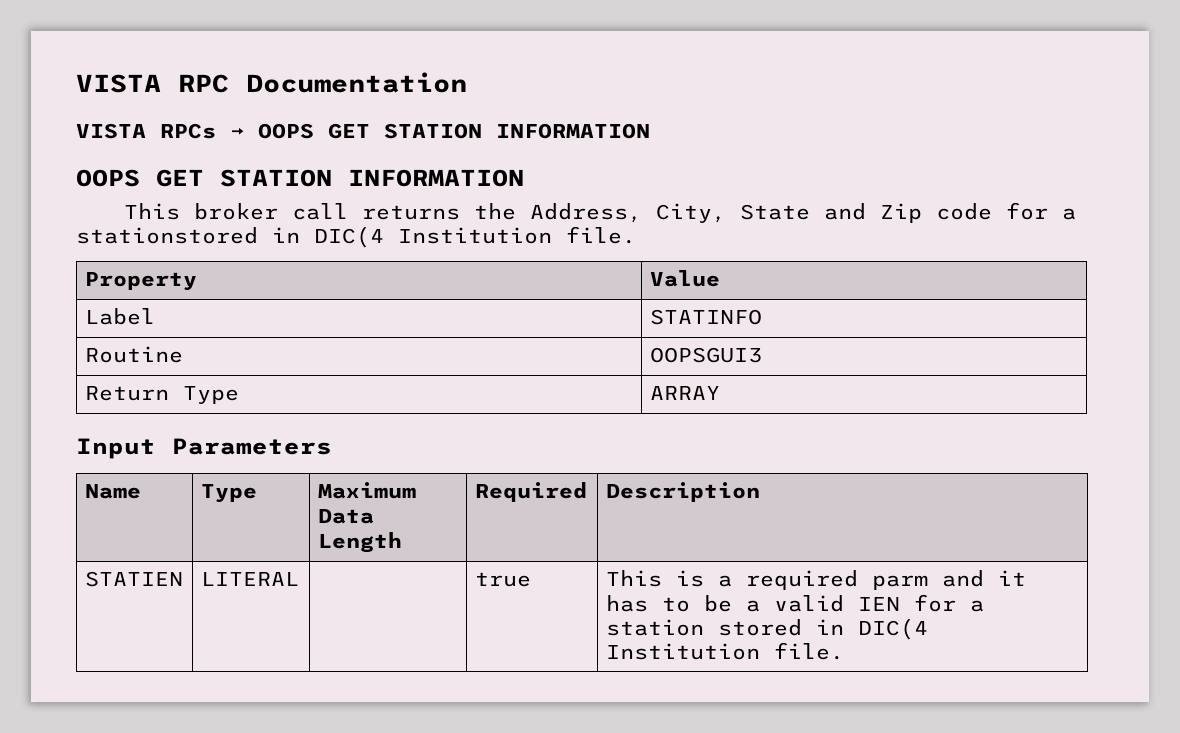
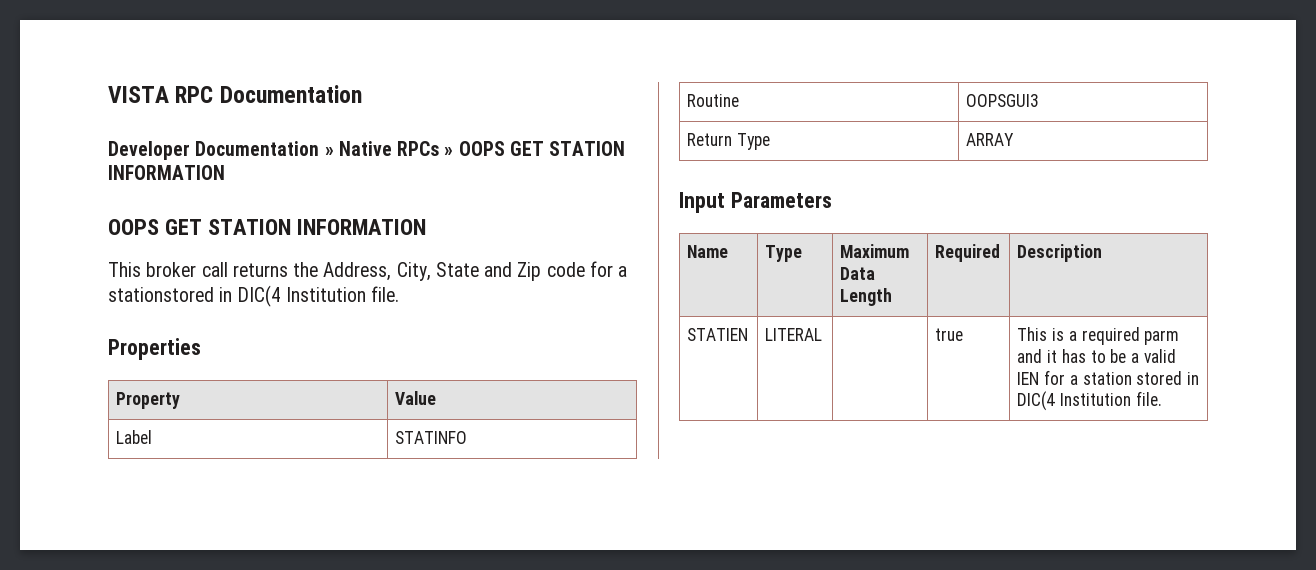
[76,123,244,139] VISTA RPCs → -> [108,141,454,160] Developer Documentation » Native RPCs »
(636, 235) none -> [108,338,201,360] // Properties

